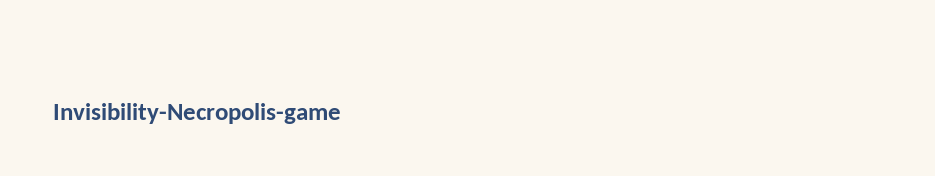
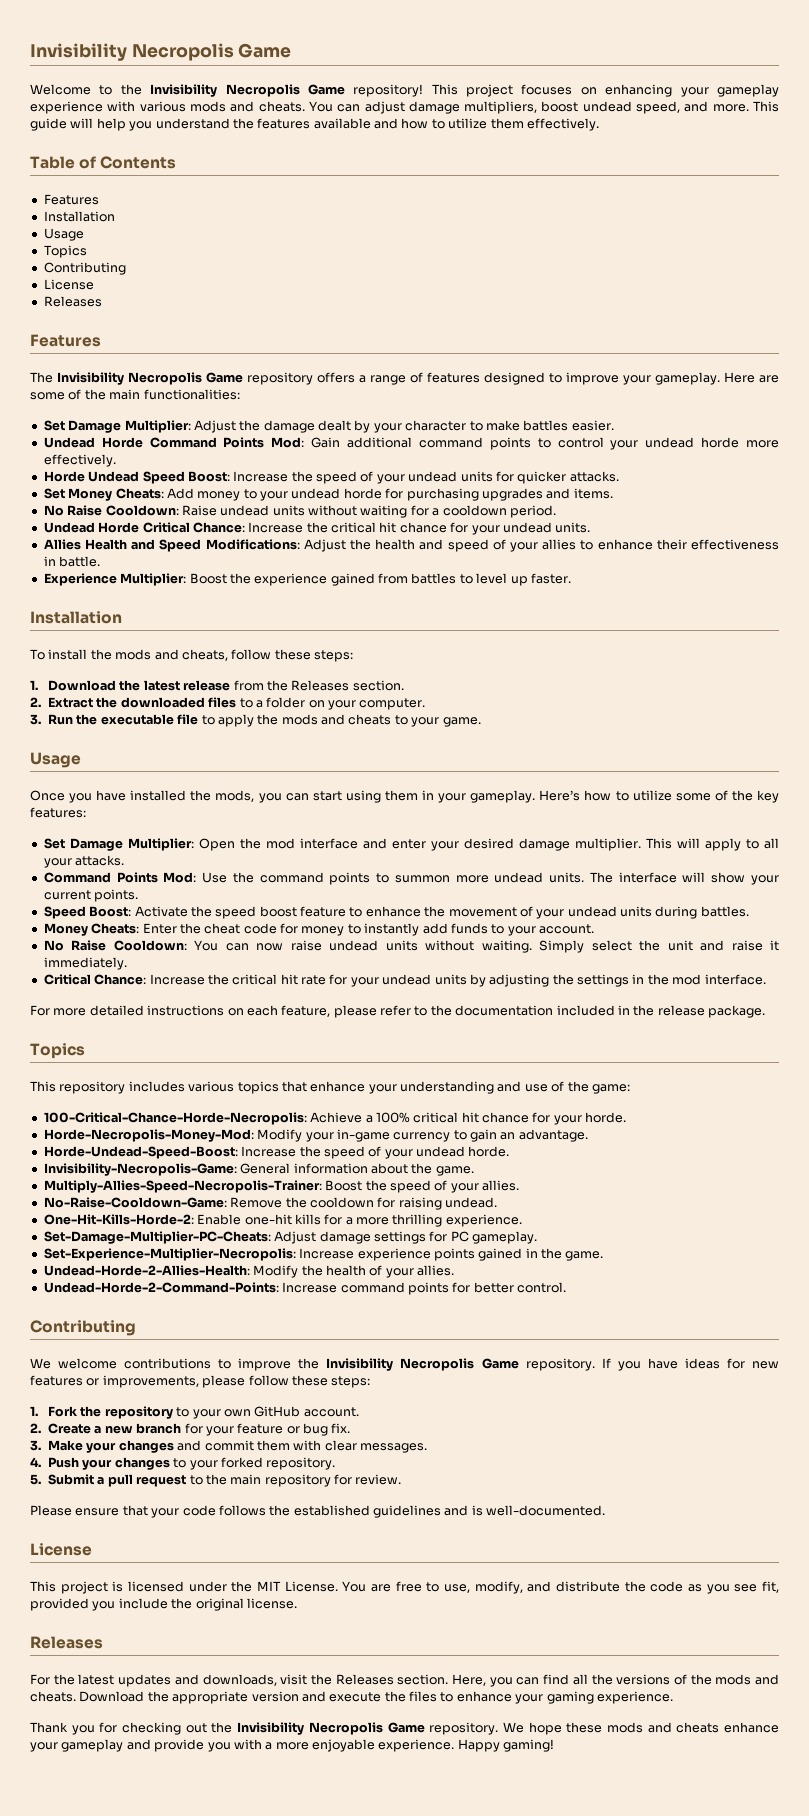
[53,103,341,124] Invisibility-Necropolis-game -> [30,43,292,61] [30,84,779,97] [30,101,779,114] [30,118,599,131] [30,156,177,169] [43,194,99,205] [43,211,115,222] [43,228,84,241] [43,245,87,258] [43,262,126,275] [43,279,94,290] [43,296,102,307] [30,334,101,347] [30,372,779,385] [30,389,240,400] [43,420,614,433] [43,437,779,450] [43,454,116,467] [43,471,619,484] [43,488,613,501] [43,505,556,518] [43,522,591,535] [43,539,779,552] [43,556,101,567] [43,573,571,586] [30,611,122,624] [30,649,353,662] [30,680,404,691] [30,697,426,710] [30,714,481,727] [30,752,81,768] [30,790,779,803] [30,807,86,818] [43,838,779,851] [43,855,125,868] [43,872,779,885] [43,889,139,902] [43,906,749,919] [43,923,594,936] [43,940,780,953] [43,957,127,970] [43,974,766,987] [30,1005,765,1018] [30,1043,85,1059] [30,1081,630,1094] [43,1112,627,1125] [43,1129,588,1142] [43,1146,510,1159] [43,1163,474,1176] [43,1180,519,1193] [43,1197,497,1210] [43,1214,522,1227] [43,1231,537,1244] [43,1248,604,1261] [43,1265,454,1278] [43,1282,566,1295] [30,1320,136,1336] [30,1358,780,1371] [30,1375,371,1388] [30,1406,359,1419] [30,1423,351,1436] [30,1440,428,1453] [30,1457,336,1470] [30,1474,402,1487] [30,1505,606,1518] [30,1543,92,1556] [30,1581,779,1594] [30,1598,297,1611] [30,1636,103,1649] [30,1674,780,1687] [30,1691,673,1704] [30,1722,779,1735] [30,1739,555,1752] Invisibility Necropolis Game // Welcome to the Invisibility Necropolis Game repository! This project focuses on enhancing your gameplay experience with various mods and cheats. You can adjust damage multipliers, boost undead speed, and more. This guide will help you understand the features available and how to utilize them effectively. // Table of Contents // Features // Installation // Usage // Topics // Contributing // License // Releases // Features // The Invisibility Necropolis Game repository offers a range of features designed to improve your gameplay. Here are some of the main functionalities: // Set Damage Multiplier: Adjust the damage dealt by your character to make battles easier. // Undead Horde Command Points Mod: Gain additional command points to control your undead horde more effectively. // Horde Undead Speed Boost: Increase the speed of your undead units for quicker attacks. // Set Money Cheats: Add money to your undead horde for purchasing upgrades and items. // No Raise Cooldown: Raise undead units without waiting for a cooldown period. // Undead Horde Critical Chance: Increase the critical hit chance for your undead units. // Allies Health and Speed Modifications: Adjust the health and speed of your allies to enhance their effectiveness in battle. // Experience Multiplier: Boost the experience gained from battles to level up faster. // Installation // To install the mods and cheats, follow these steps: // 1. Download the latest release from the Releases section. // 2. Extract the downloaded files to a folder on your computer. // 3. Run the executable file to apply the mods and cheats to your game. // Usage // Once you have installed the mods, you can start using them in your gameplay. Here’s how to utilize some of the key features: // Set Damage Multiplier: Open the mod interface and enter your desired damage multiplier. This will apply to all your attacks. // Command Points Mod: Use the command points to summon more undead units. The interface will show your current points. // Speed Boost: Activate the speed boost feature to enhance the movement of your undead units during battles. // Money Cheats: Enter the cheat code for money to instantly add funds to your account. // No Raise Cooldown: You can now raise undead units without waiting. Simply select the unit and raise it immediately. // Critical Chance: Increase the critical hit rate for your undead units by adjusting the settings in the mod interface. // For more detailed instructions on each feature, please refer to the documentation included in the release package. // Topics // This repository includes various topics that enhance your understanding and use of the game: // 100-Critical-Chance-Horde-Necropolis: Achieve a 100% critical hit chance for your horde. // Horde-Necropolis-Money-Mod: Modify your in-game currency to gain an advantage. // Horde-Undead-Speed-Boost: Increase the speed of your undead horde. // Invisibility-Necropolis-Game: General information about the game. // Multiply-Allies-Speed-Necropolis-Trainer: Boost the speed of your allies. // No-Raise-Cooldown-Game: Remove the cooldown for raising undead. // One-Hit-Kills-Horde-2: Enable one-hit kills for a more thrilling experience. // Set-Damage-Multiplier-PC-Cheats: Adjust damage settings for PC gameplay. // Set-Experience-Multiplier-Necropolis: Increase experience points gained in the game. // Undead-Horde-2-Allies-Health: Modify the health of your allies. // Undead-Horde-2-Command-Points: Increase command points for better control. // Contributing // We welcome contributions to improve the Invisibility Necropolis Game repository. If you have ideas for new features or improvements, please follow these steps: // 1. Fork the repository to your own GitHub account. // 2. Create a new branch for your feature or bug fix. // 3. Make your changes and commit them with clear messages. // 4. Push your changes to your forked repository. // 5. Submit a pull request to the main repository for review. // Please ensure that your code follows the established guidelines and is well-documented. // License // This project is licensed under the MIT License. You are free to use, modify, and distribute the code as you see fit, provided you include the original license. // Releases // For the latest updates and downloads, visit the Releases section. Here, you can find all the versions of the mods and cheats. Download the appropriate version and execute the files to enhance your gaming experience. // Thank you for checking out the Invisibility Necropolis Game repository. We hope these mods and cheats enhance your gameplay and provide you with a more enjoyable experience. Happy gaming!

